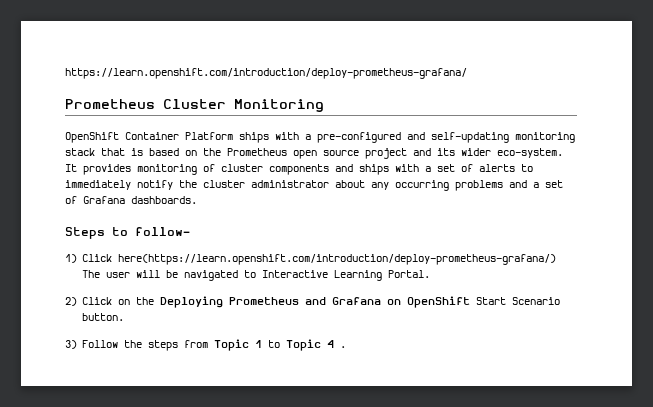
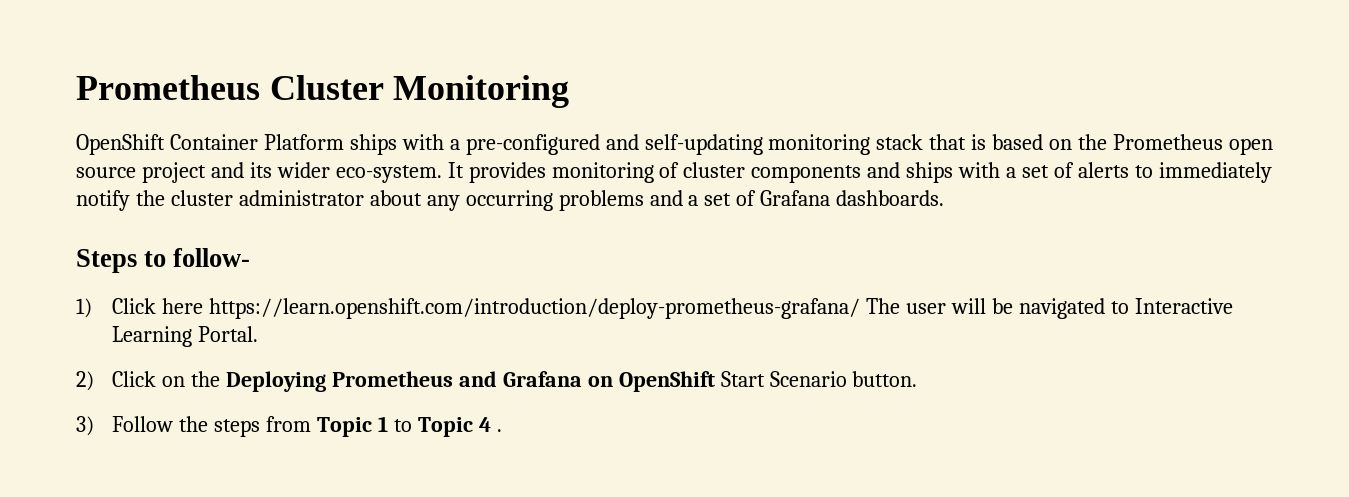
[65,68,467,79] https://learn.openshift.com/introduction/deploy-prometheus-grafana/ // -> (76, 87) none
[118,254,557,265] here(https://learn.openshift.com/introduction/deploy-prometheus-grafana/) -> [162,298,861,319] here https://learn.openshift.com/introduction/deploy-prometheus-grafana/

